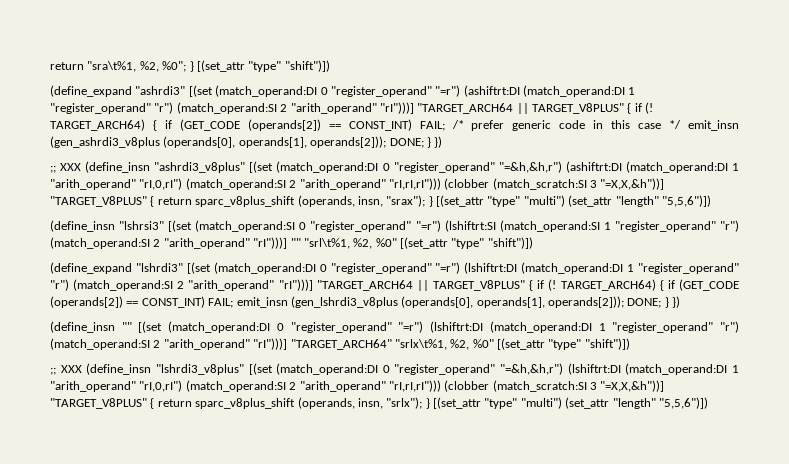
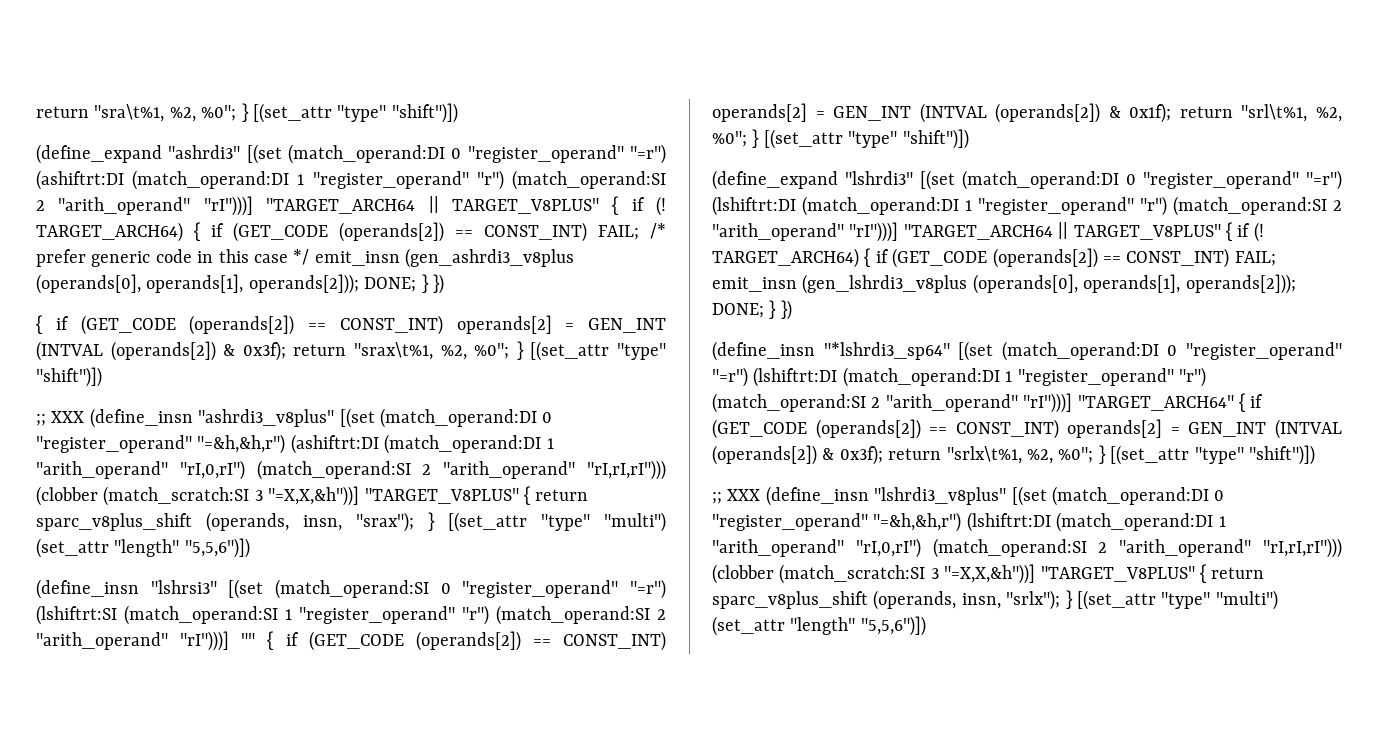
(443, 142) none -> [36,315,666,335] [36,341,667,361] [36,367,102,387] // { if (GET_CODE (operands[2]) == CONST_INT) operands[2] = GEN_INT (INTVAL (operands[2]) & 0x3f); return "srax\t%1, %2, %0"; } [(set_attr "type" "shift")])
[303,238,397,249] "srl\t%1, %2, %0" -> [267,631,666,651] [712,103,1342,123] [712,129,760,148] { if (GET_CODE (operands[2]) == CONST_INT) operands[2] = GEN_INT (INTVAL (operands[2]) & 0x1f); return "srl\t%1, %2, %0"; }
[121,322,132,331] "" -> [823,342,950,360] "*lshrdi3_sp64"
[394,339,494,350] "srlx\t%1, %2, %0" -> [1239,393,1264,412] [712,419,1342,439] [712,445,1106,465] { if (GET_CODE (operands[2]) == CONST_INT) operands[2] = GEN_INT (INTVAL (operands[2]) & 0x3f); return "srlx\t%1, %2, %0"; }

